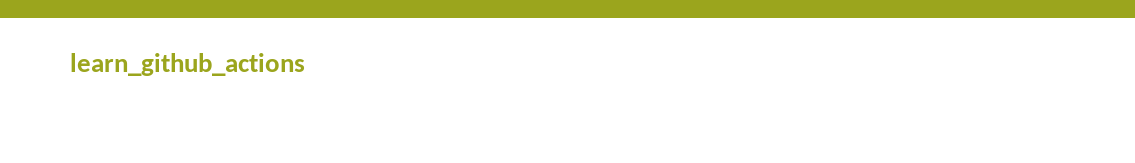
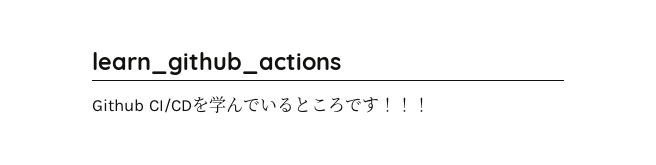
(305, 64) none -> [92,96,430,113] // Github CI/CDを学んでいるところです！！！

